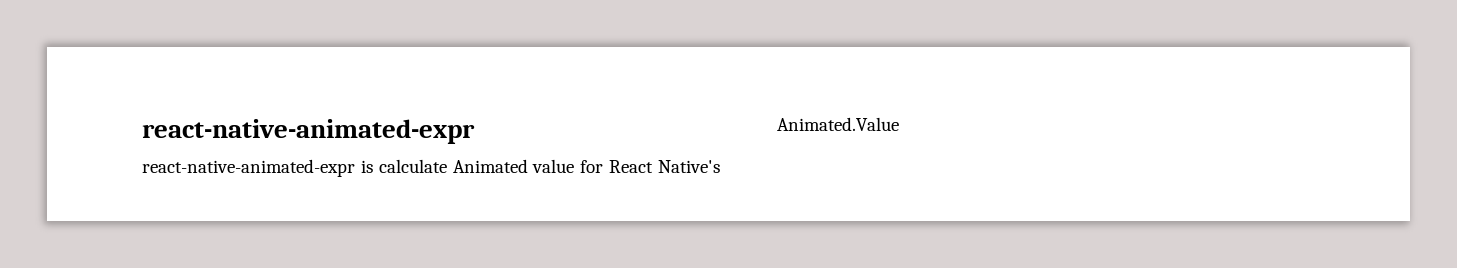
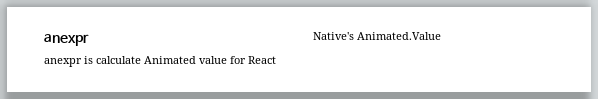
[142,119,475,144] [142,159,355,177] react-native-animated-expr // react-native-animated-expr -> [44,34,89,46] [44,58,82,67] anexpr // anexpr

